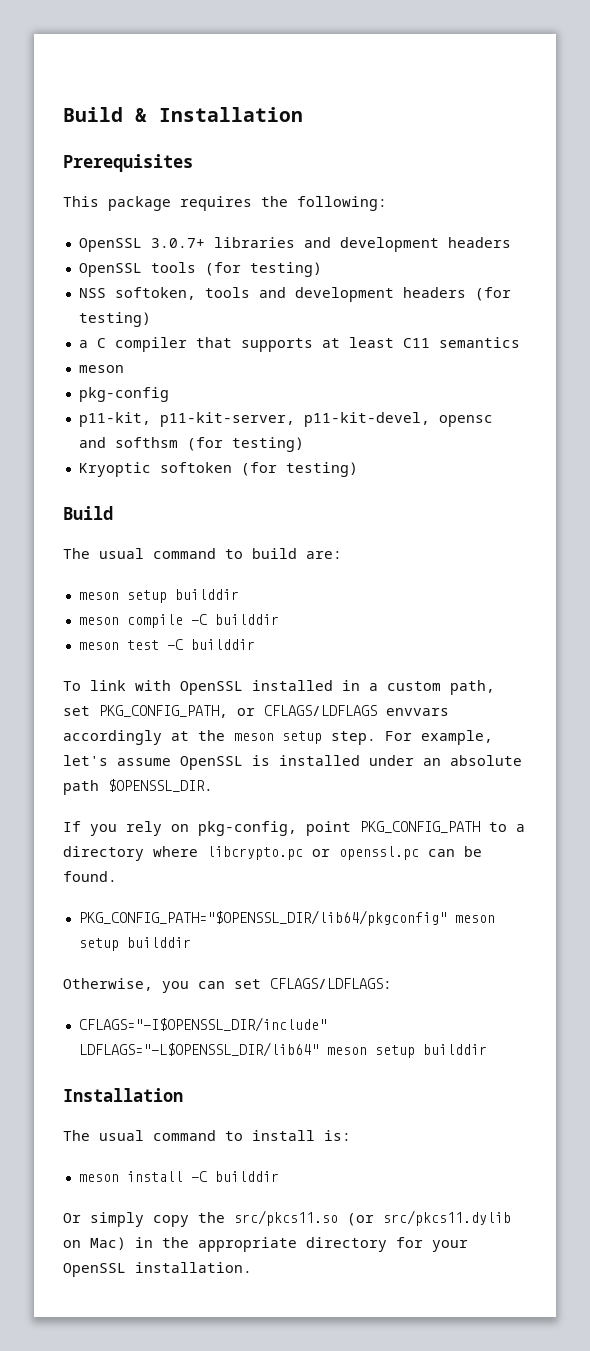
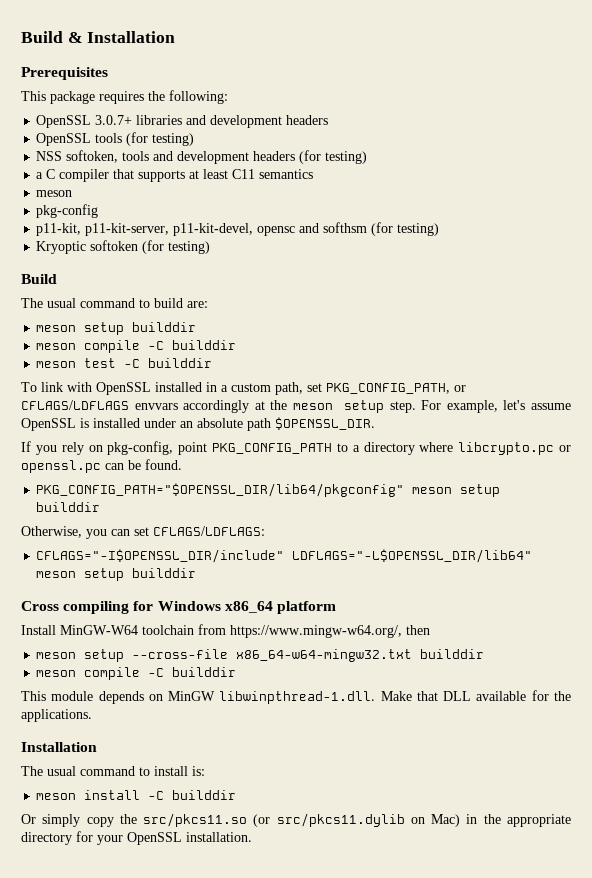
(487, 1049) none -> [21,601,336,614] [21,624,430,638] [36,649,485,662] [36,667,237,680] [21,690,571,704] [21,709,92,722] // Cross compiling for Windows x86_64 platform // Install MinGW-W64 toolchain from https://www.mingw-w64.org/, then // meson setup --cross-file x86_64-w64-mingw32.txt builddir // meson compile -C builddir // This module depends on MinGW libwinpthread-1.dll. Make that DLL available for the applications.

